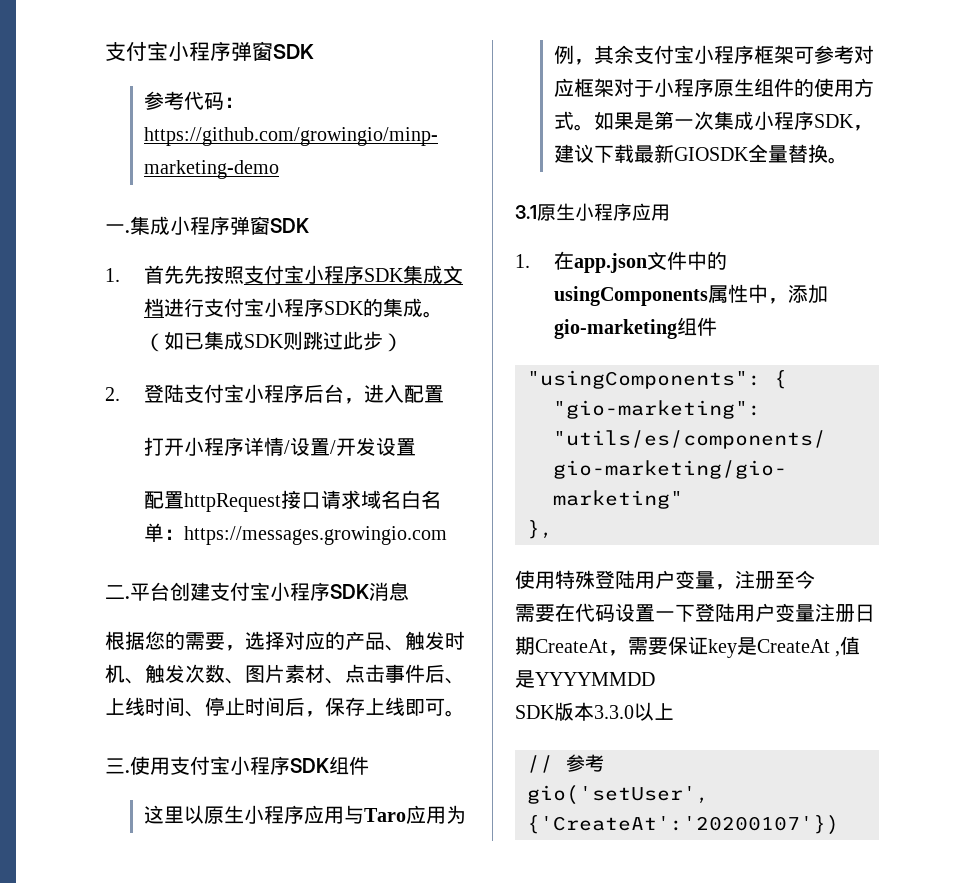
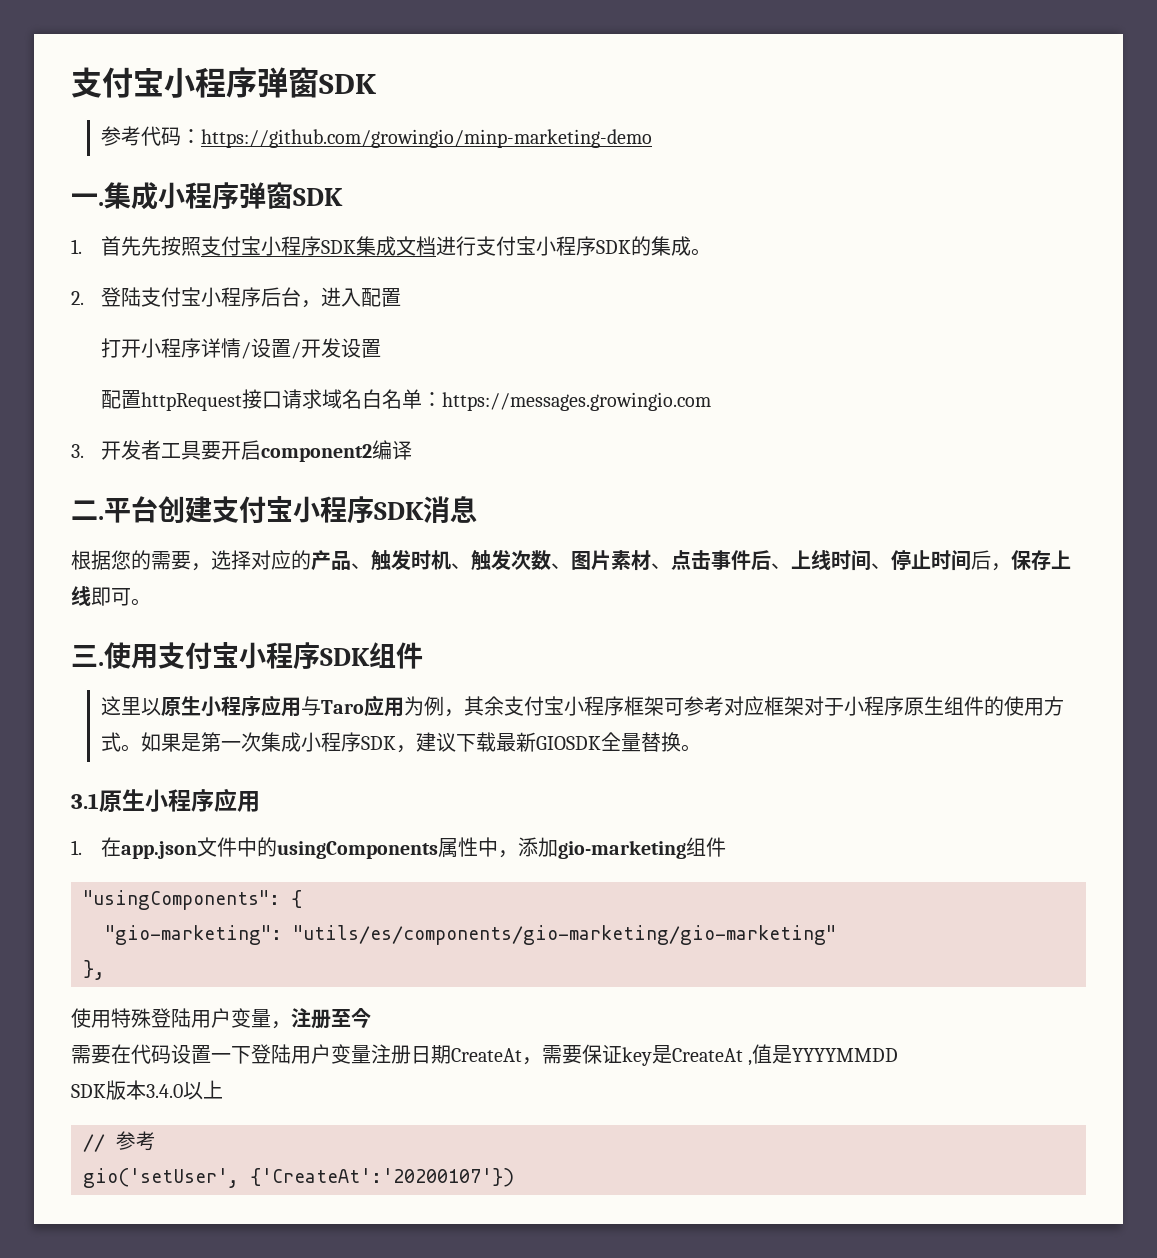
[144,331,404,352] （如已集成SDK则跳过此步） -> (711, 252) none
(448, 535) none -> [71,440,412,462] // 3.开发者工具要开启component2编译
[594,705,634,719] 3.3.0 -> [146,1084,183,1098] 3.4.0

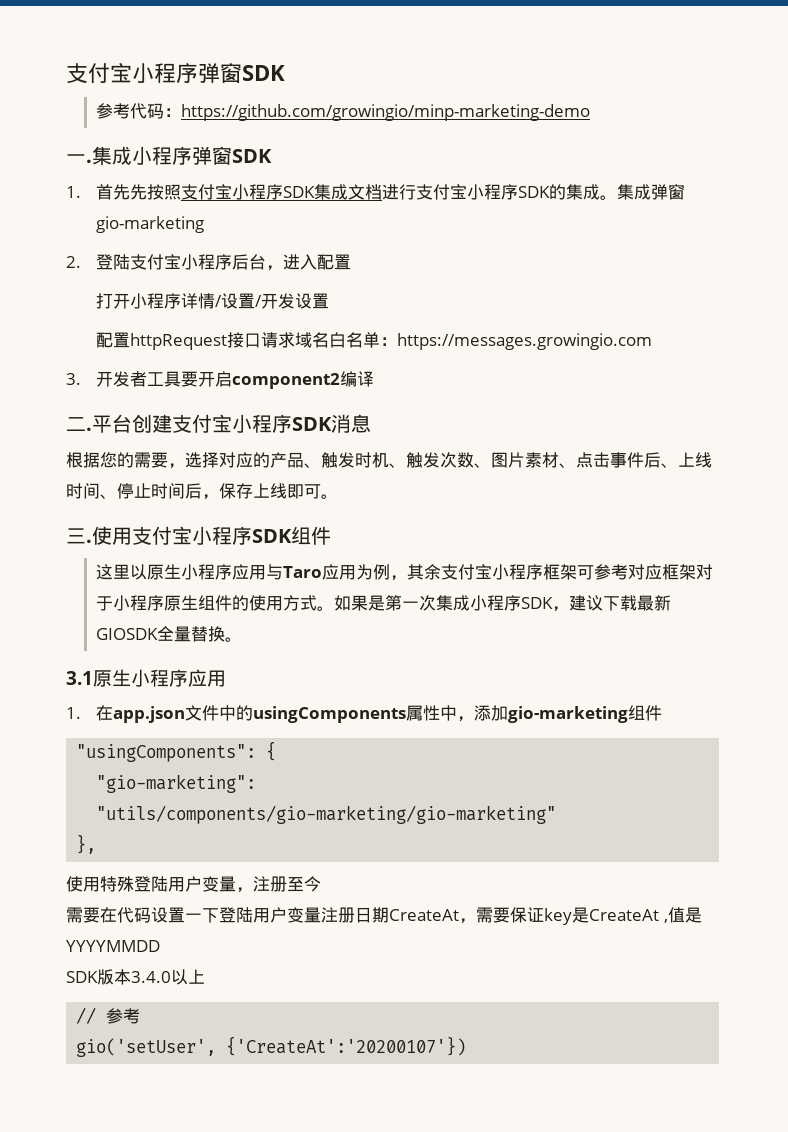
(711, 252) none -> [616,184,685,200] [95,216,204,233] 集成弹窗gio-marketing
[293,925,836,945] "utils/es/components/gio-marketing/gio-marketing" -> [96,805,557,824] "utils/components/gio-marketing/gio-marketing"

